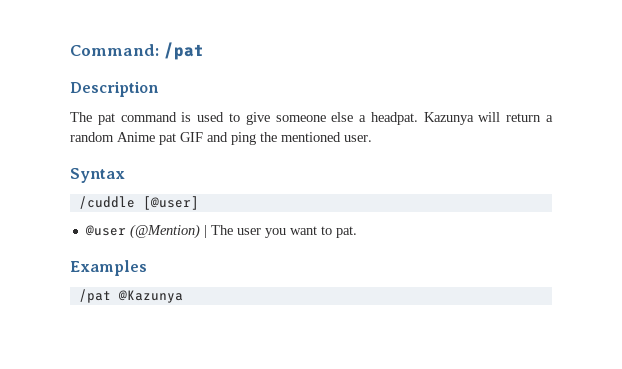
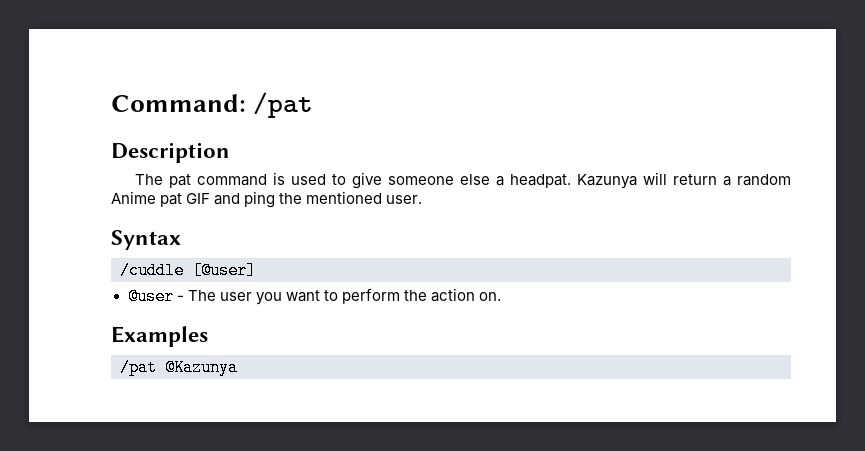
[129,224,207,239] (@Mention) | -> [176,295,184,301] -
[335,226,357,238] pat. -> [341,288,502,304] perform the action on.

